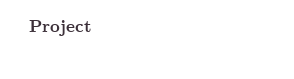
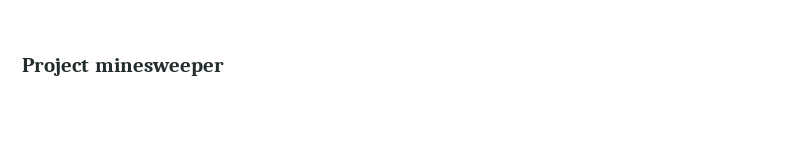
(92, 28) none -> [94,58,224,76] minesweeper

